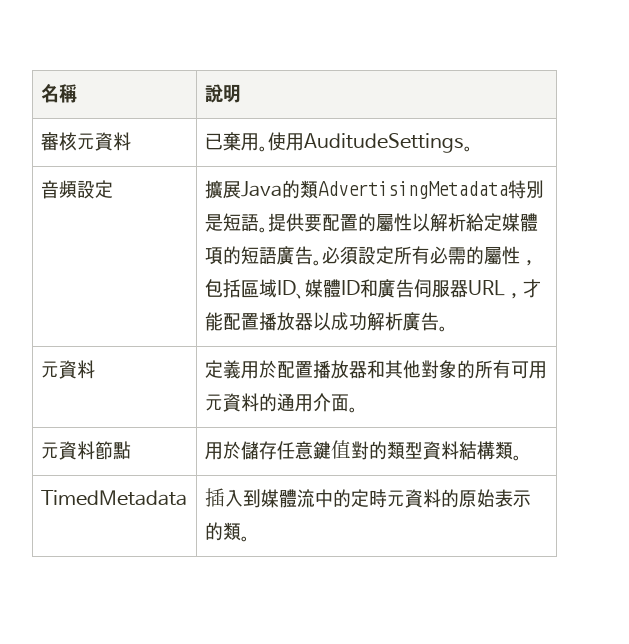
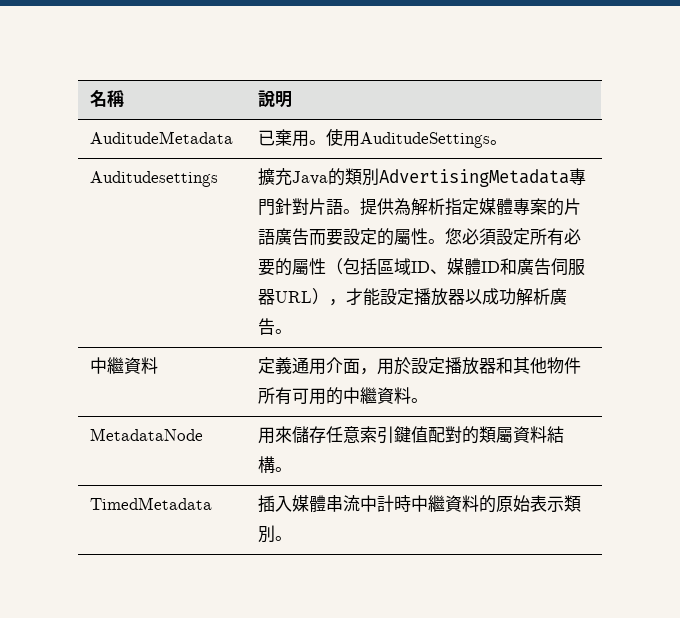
[40,132,131,151] 審核元資料 -> [90,131,234,144] AuditudeMetadata
[40,180,113,199] 音頻設定 -> [90,171,219,187] Auditudesettings
[222,181,241,199] 展 -> [275,168,293,186] 充
[317,180,544,199] [204,213,538,233] [204,246,322,266] AdvertisingMetadata特別是短語。提供要配置的屬性以解析給定媒體項的短語廣告。 -> [362,168,587,187] [258,198,582,216] [258,228,463,246] 別AdvertisingMetadata專門針對片語。提供為解析指定媒體專案的片語廣告而要設定的屬性。您
[447,246,538,266] 需的屬性， -> [258,258,344,276] 要的屬性（
[504,279,541,299] [204,312,259,331] ，才能配置 -> [312,288,415,306] ），才能設定
[40,361,59,378] 元 -> [90,357,125,374] 中繼
[240,360,313,379] 用於配置 -> [292,357,446,375] 通用介面，用於設定
[420,360,475,379] 對象的 -> [547,357,582,374] 物件
[204,393,358,413] [40,441,131,460] [204,441,241,460] 元資料的通用介面。 // 元資料節點 | 用於 -> [326,387,429,405] [90,428,204,441] [258,426,293,444] 的中繼資料。 // MetadataNode | 用來
[312,440,423,460] 鍵值對的類型 -> [360,426,514,444] 索引鍵值配對的類屬
[494,441,513,460] 類 -> (276, 464) none
[242,489,405,508] 到媒體流中的定時元 -> [292,495,446,512] 媒體串流中計時中繼
[204,522,241,541] 的類 -> [564,495,582,512] [258,525,276,543] 類別

